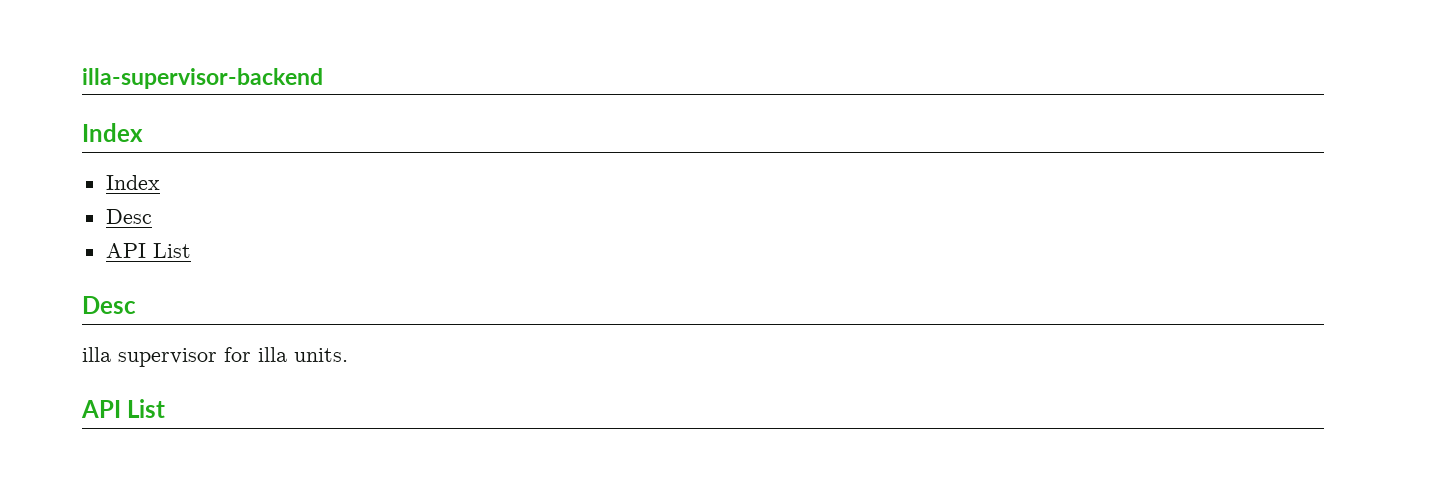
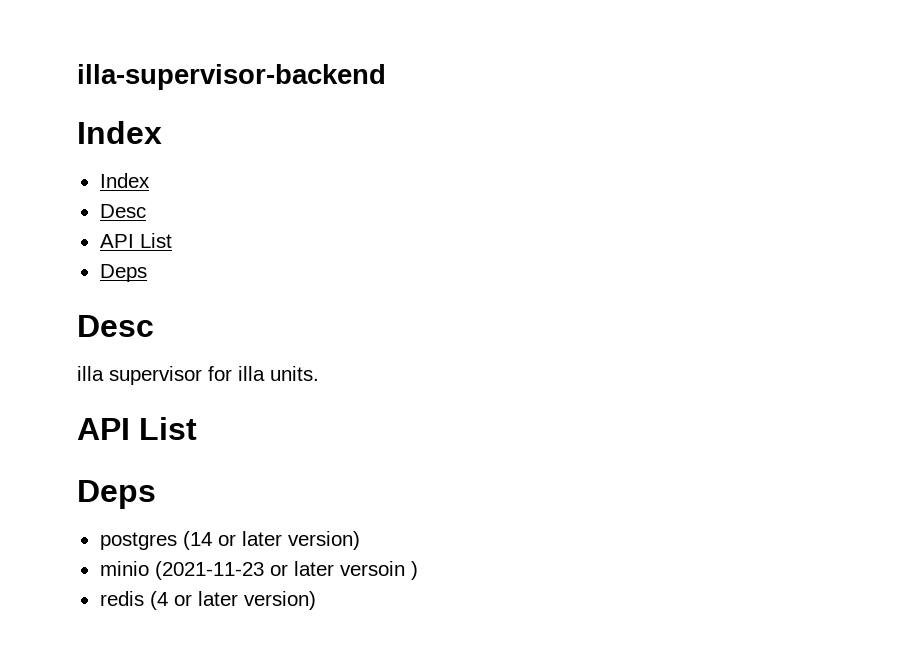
(191, 250) none -> [99,264,147,282] // Deps
(166, 408) none -> [77,480,156,509] [99,531,360,550] [99,561,418,580] [99,591,316,610] // Deps // postgres (14 or later version) // minio (2021-11-23 or later versoin ) // redis (4 or later version)

